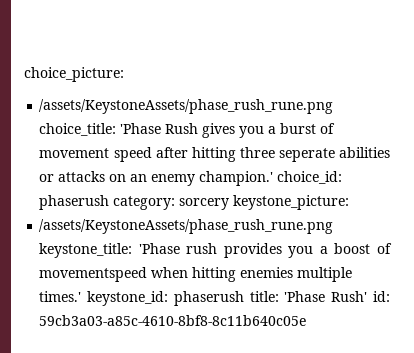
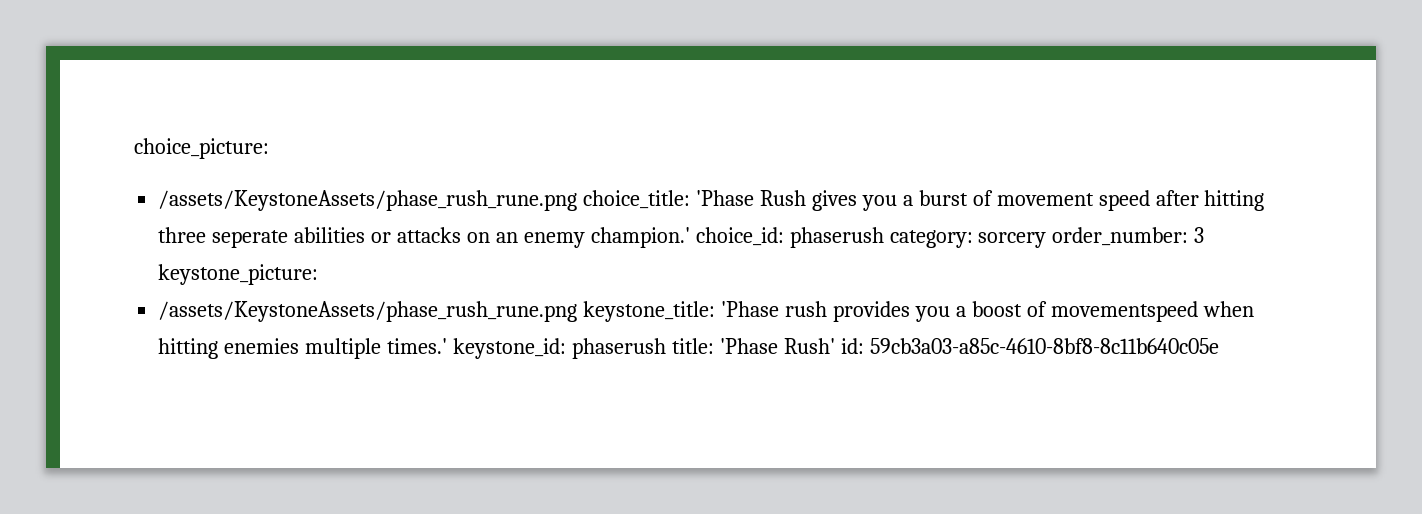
(230, 204) none -> [1052,227,1205,246] order_number: 3

